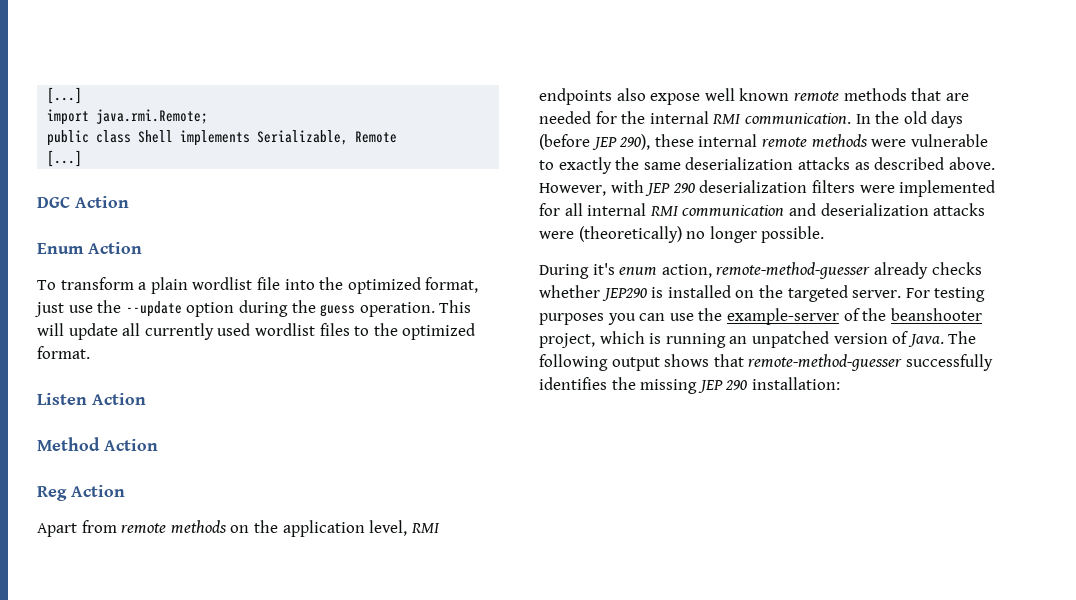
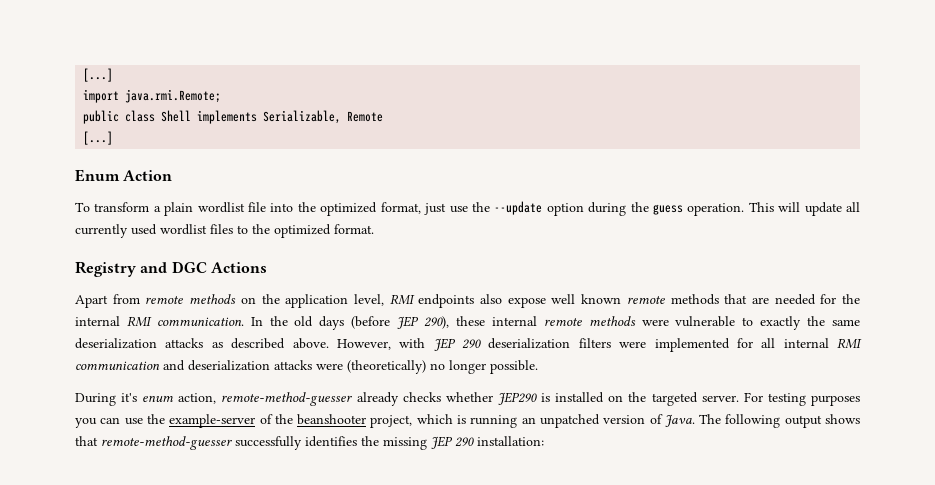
[37,196,129,208] // DGC Action -> (114, 138) none
[37,393,146,405] [37,437,158,451] [37,485,125,501] Listen Action // Method Action // Reg Action -> [75,261,267,277] Registry and DGC Actions

